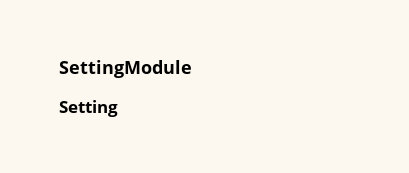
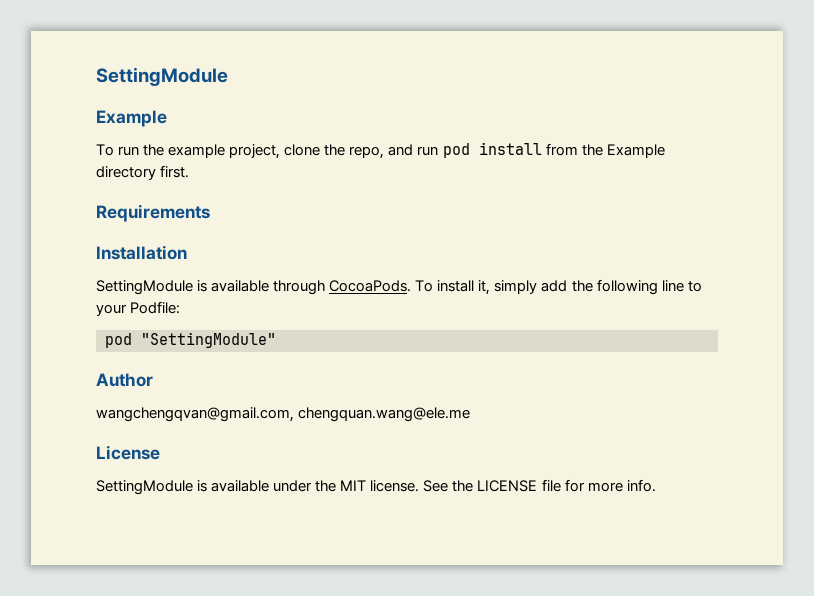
[59,100,118,117] Setting -> [96,110,167,127] [96,142,665,159] [96,165,190,180] [96,204,210,222] [96,245,187,260] [96,279,702,295] [96,301,181,316] [105,332,276,348] [96,373,153,387] [96,407,471,422] [96,445,160,460] [96,479,656,495] Example // To run the example project, clone the repo, and run pod install from the Example directory first. // Requirements // Installation // SettingModule is available through CocoaPods. To install it, simply add the following line to your Podfile: // pod "SettingModule" // Author // wangchengqvan@gmail.com, chengquan.wang@ele.me // License // SettingModule is available under the MIT license. See the LICENSE file for more info.

